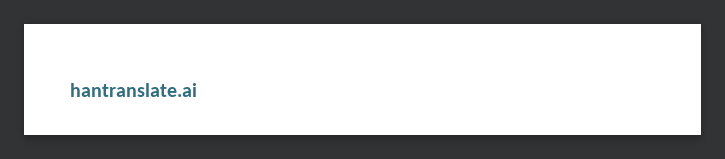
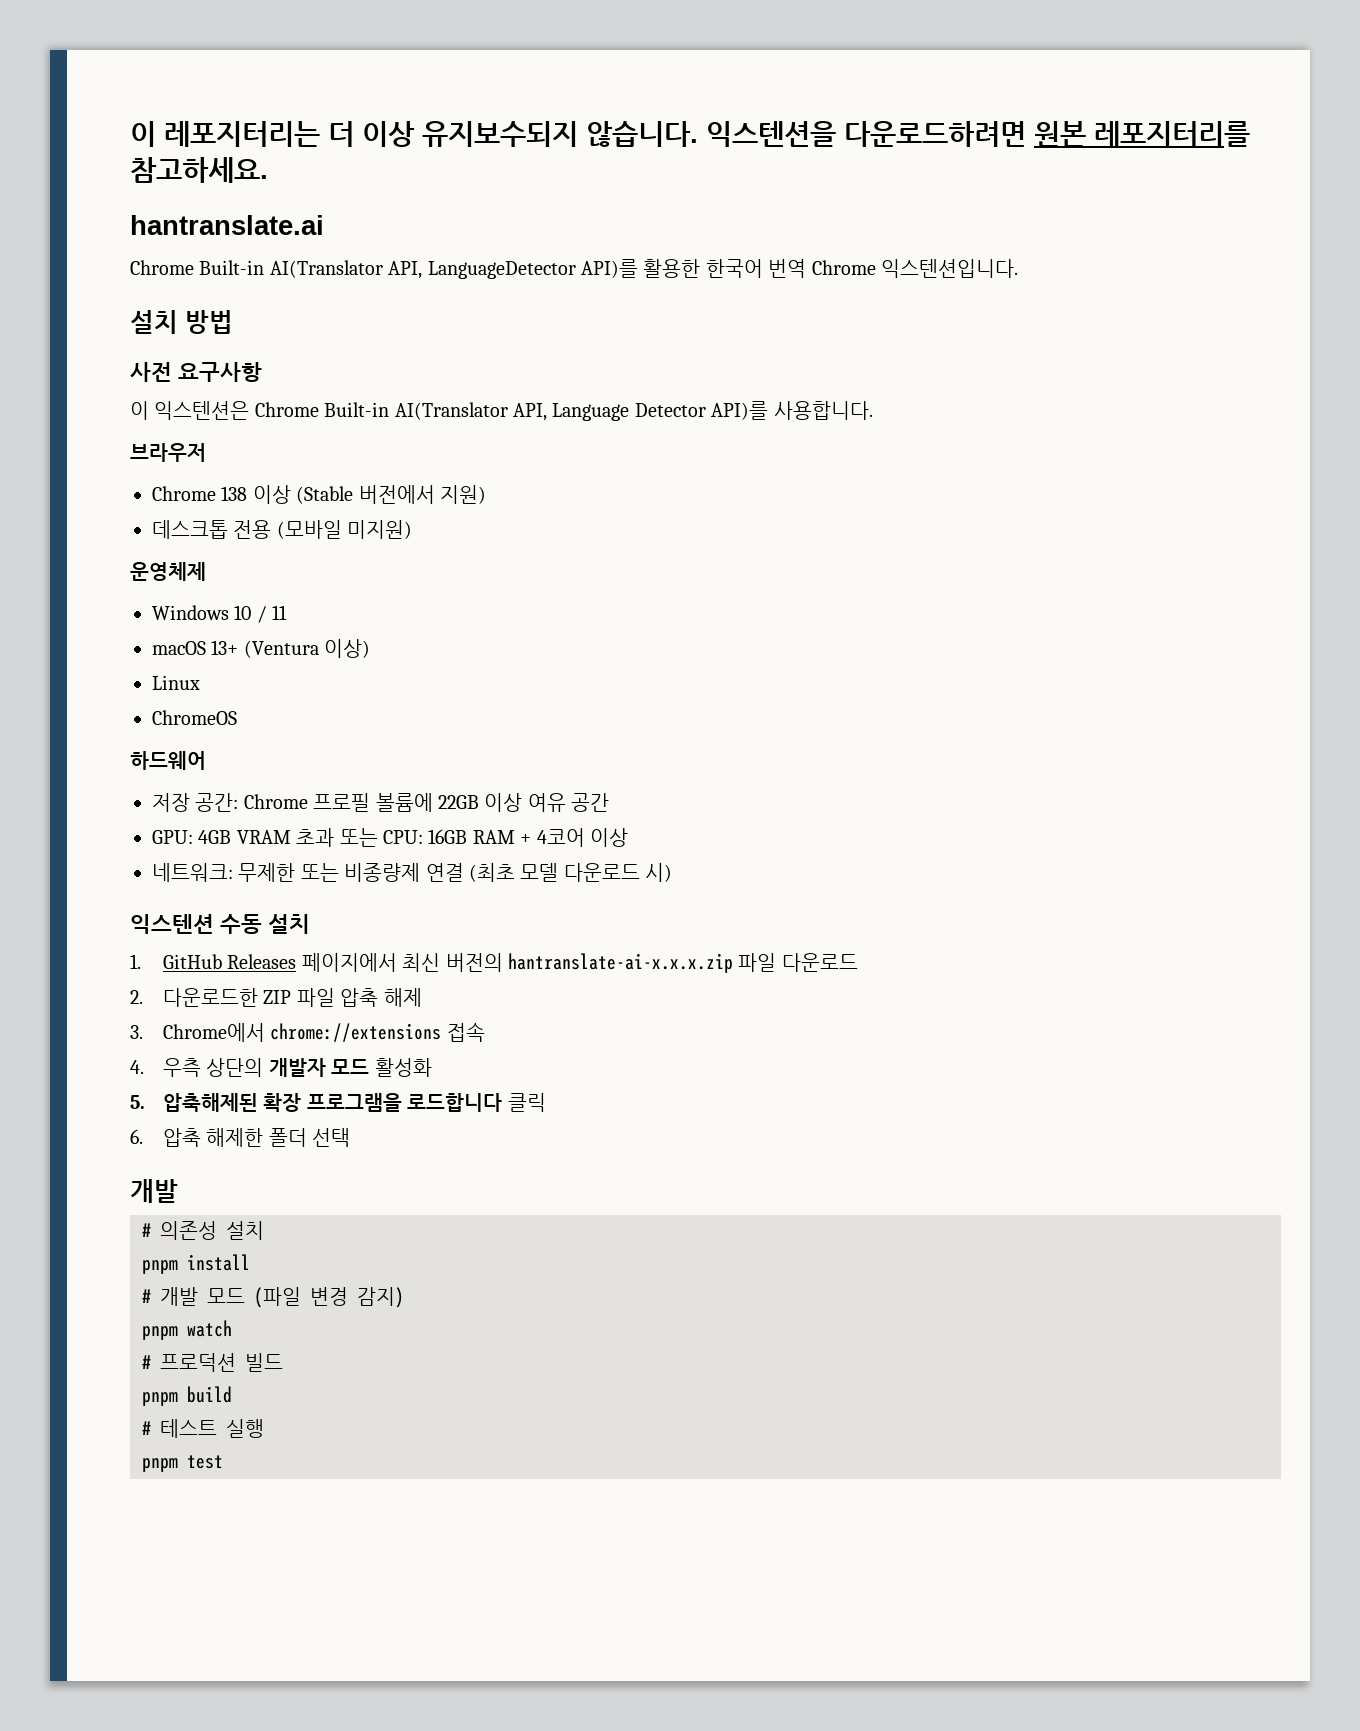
[70,83,197,97] hantranslate.ai -> [130,121,1250,147] [130,157,268,183] [130,215,324,235] [130,259,1018,279] [130,310,233,334] [130,362,262,382] [130,401,873,421] [130,443,206,462] [152,485,486,504] [152,520,413,539] [130,562,206,581] [152,605,288,623] [152,639,371,658] [152,675,200,690] [152,710,237,725] [130,751,206,770] [152,793,610,812] [152,828,628,847] [152,863,673,882] [130,914,310,934] [130,953,858,973] [130,988,422,1007] [130,1022,485,1042] [130,1058,432,1077] [130,1093,546,1112] [130,1128,351,1147] [130,1179,178,1203] [142,1221,264,1240] [142,1254,250,1274] [142,1287,404,1308] [142,1320,232,1340] [142,1353,283,1372] [142,1386,232,1406] [142,1419,264,1438] [142,1455,223,1472] 이 레포지터리는 더 이상 유지보수되지 않습니다. 익스텐션을 다운로드하려면 원본 레포지터리를 참고하세요. // hantranslate.ai // Chrome Built-in AI(Translator API, LanguageDetector API)를 활용한 한국어 번역 Chrome 익스텐션입니다. // 설치 방법 // 사전 요구사항 // 이 익스텐션은 Chrome Built-in AI(Translator API, Language Detector API)를 사용합니다. // 브라우저 // Chrome 138 이상 (Stable 버전에서 지원) // 데스크톱 전용 (모바일 미지원) // 운영체제 // Windows 10 / 11 // macOS 13+ (Ventura 이상) // Linux // ChromeOS // 하드웨어 // 저장 공간: Chrome 프로필 볼륨에 22GB 이상 여유 공간 // GPU: 4GB VRAM 초과 또는 CPU: 16GB RAM + 4코어 이상 // 네트워크: 무제한 또는 비종량제 연결 (최초 모델 다운로드 시) // 익스텐션 수동 설치 // 1. GitHub Releases 페이지에서 최신 버전의 hantranslate-ai-x.x.x.zip 파일 다운로드 // 2. 다운로드한 ZIP 파일 압축 해제 // 3. Chrome에서 chrome://extensions 접속 // 4. 우측 상단의 개발자 모드 활성화 // 5. 압축해제된 확장 프로그램을 로드합니다 클릭 // 6. 압축 해제한 폴더 선택 // 개발 // # 의존성 설치 // pnpm install // # 개발 모드 (파일 변경 감지) // pnpm watch // # 프로덕션 빌드 // pnpm build // # 테스트 실행 // pnpm test

